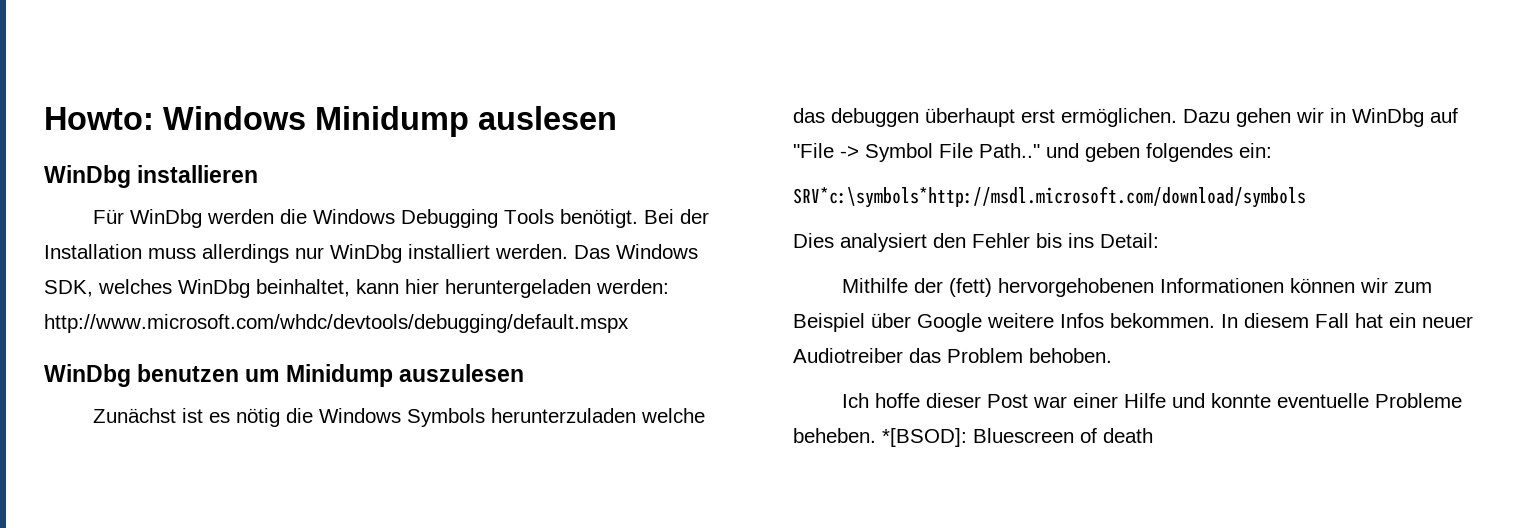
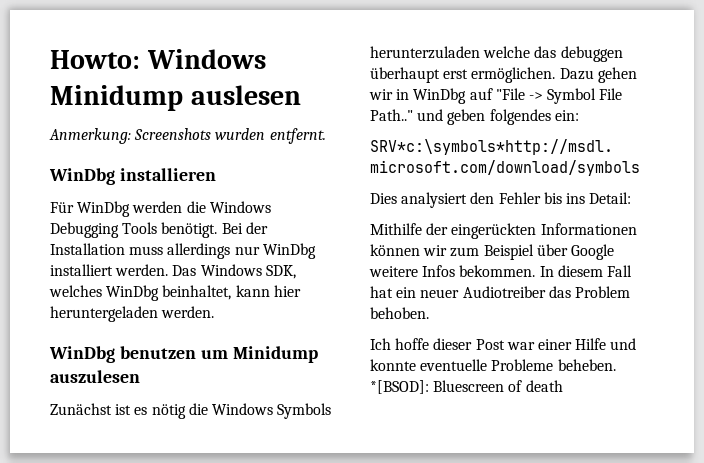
(617, 118) none -> [49,128,326,144] // Anmerkung: Screenshots wurden entfernt.
[596,279,669,294] [44,314,629,333] werden: http://www.microsoft.com/whdc/devtools/debugging/default.mspx -> [161,306,215,318] werden.
[949,278,1155,297] (fett) hervorgehobenen -> [451,223,537,239] eingerückten

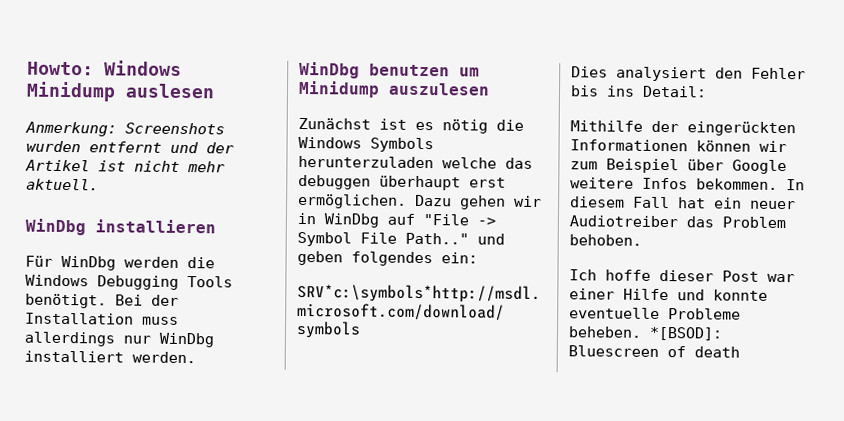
[269,128,326,144] entfernt. -> [89,141,234,154] [25,159,225,173] [26,178,99,191] entfernt und der Artikel ist nicht mehr aktuell.
[172,264,296,279] [49,285,301,301] [50,306,215,322] Das Windows SDK, welches WinDbg beinhaltet, kann hier heruntergeladen werden. -> (196, 357) none

